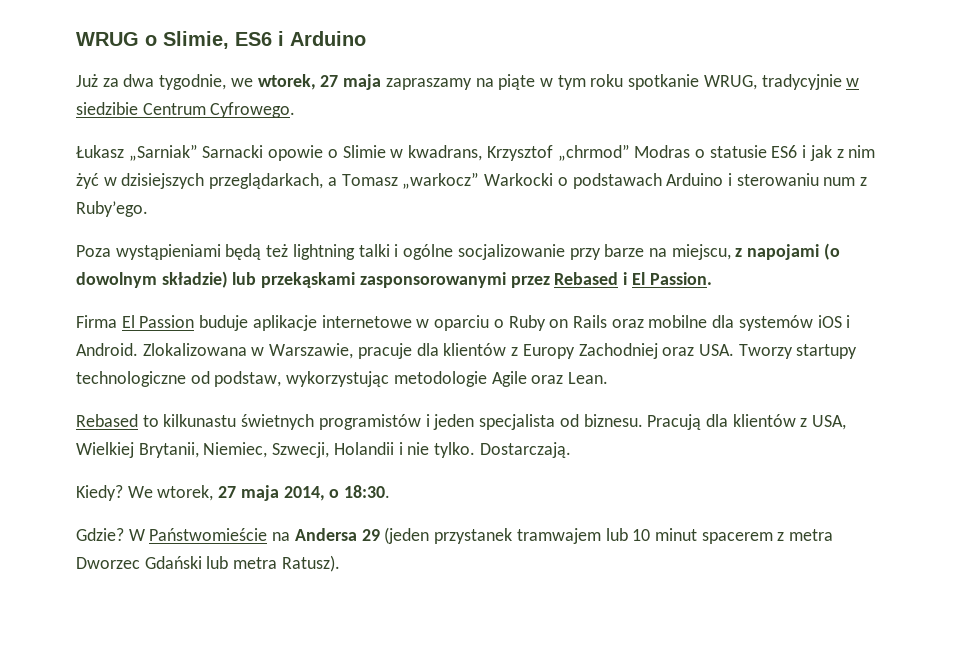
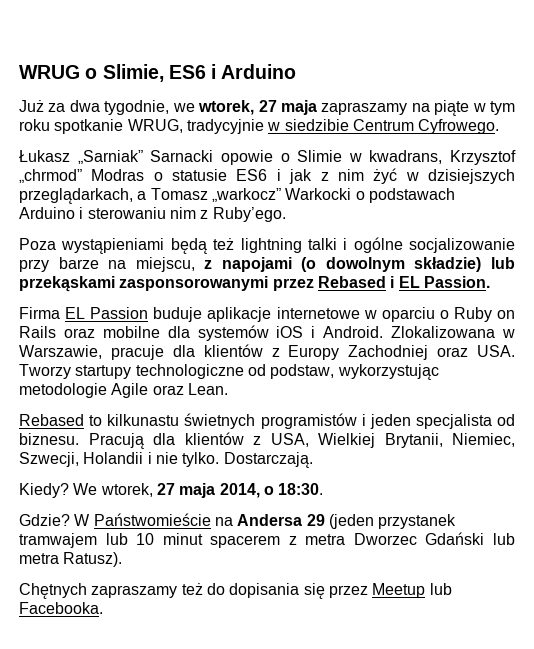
[823,177,856,186] num -> [169,207,196,219] nim
[631,272,645,285] El -> [398,276,420,288] EL
[121,315,135,328] El -> [65,307,86,319] EL
(340, 563) none -> [19,583,452,599] [19,602,103,614] // Chętnych zapraszamy też do dopisania się przez Meetup lub Facebooka.

